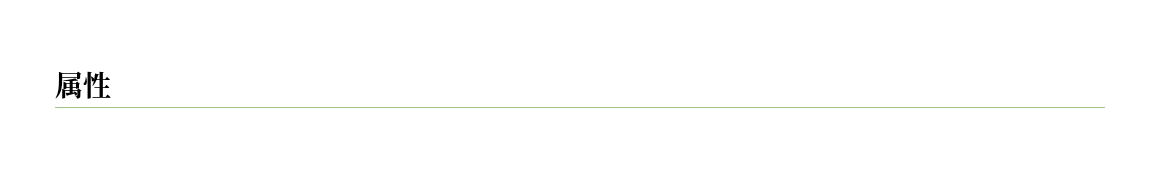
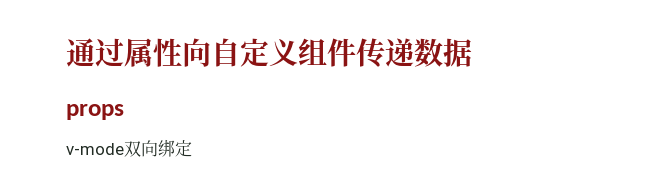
[55,71,111,99] 属性 -> [66,38,472,68] [66,104,124,120] [66,139,192,157] 通过属性向自定义组件传递数据 // props // v-mode双向绑定

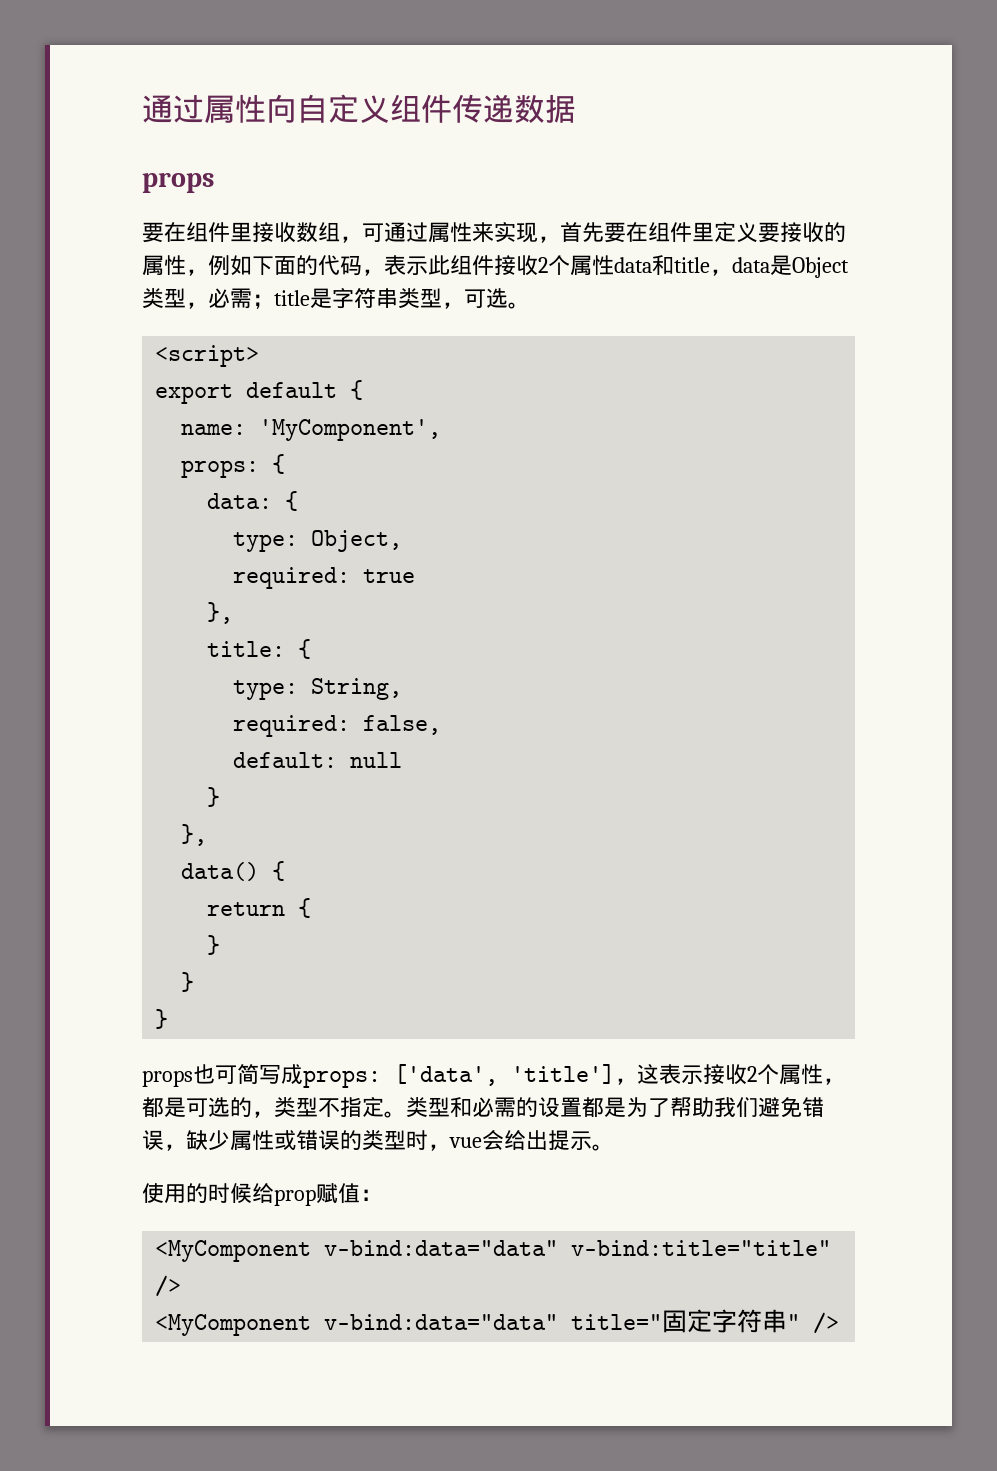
[66,139,192,157] v-mode双向绑定 -> [142,222,846,243] [142,255,849,278] [142,288,530,309] [155,345,260,367] [155,380,364,404] [181,419,442,441] [181,454,286,478] [207,491,299,511] [233,530,403,552] [233,567,416,589] [207,602,234,624] [207,639,312,659] [233,678,403,700] [233,715,442,737] [233,752,403,768] [207,787,221,807] [181,824,208,846] [181,861,286,881] [207,898,312,918] [207,935,221,955] [181,972,195,992] [155,1009,169,1029] [142,1064,845,1088] [142,1097,824,1118] [142,1130,614,1151] [142,1183,382,1206] [155,1240,832,1262] [155,1275,182,1297] [155,1309,840,1336] 要在组件里接收数组，可通过属性来实现，首先要在组件里定义要接收的属性，例如下面的代码，表示此组件接收2个属性data和title，data是Object类型，必需；title是字符串类型，可选。 // <script> // export default { // name: 'MyComponent', // props: { // data: { // type: Object, // required: true // }, // title: { // type: String, // required: false, // default: null // } // }, // data() { // return { // } // } // } // props也可简写成props: ['data', 'title']，这表示接收2个属性，都是可选的，类型不指定。类型和必需的设置都是为了帮助我们避免错误，缺少属性或错误的类型时，vue会给出提示。 // 使用的时候给prop赋值： // <MyComponent v-bind:data="data" v-bind:title="title" /> // <MyComponent v-bind:data="data" title="固定字符串" />

